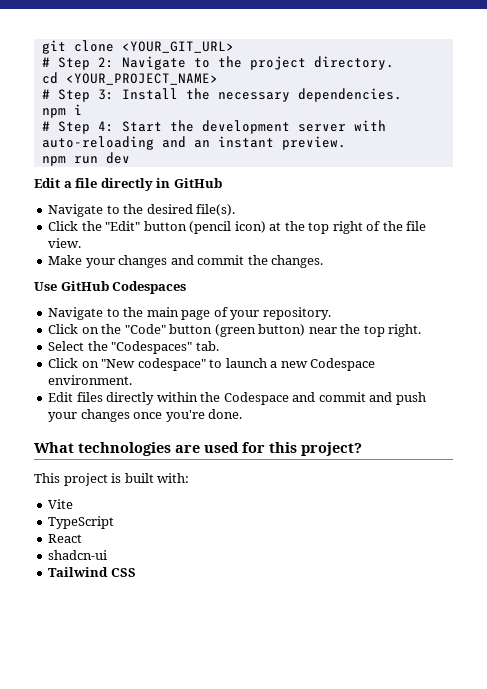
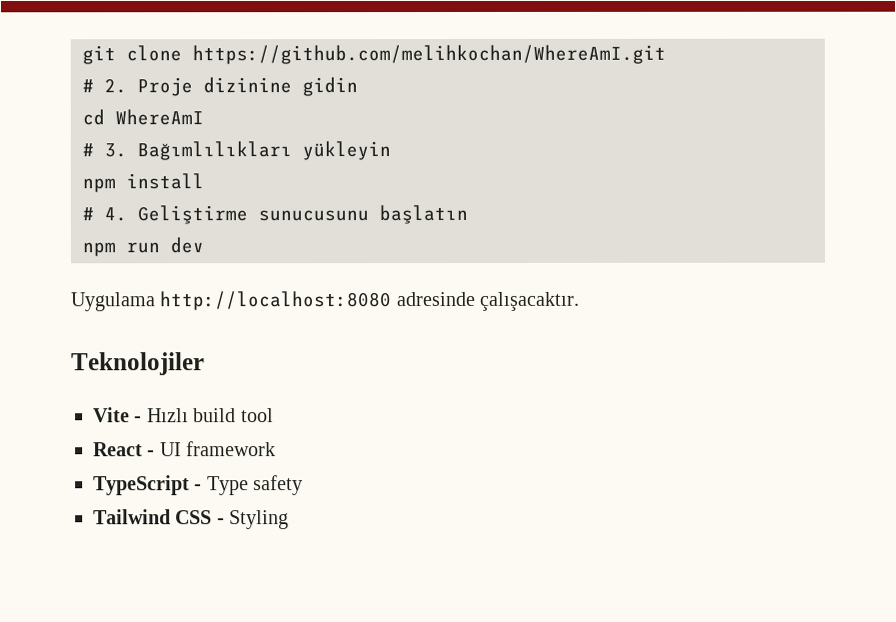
[121,41,234,53] [41,56,394,70] <YOUR_GIT_URL> // # Step 2: Navigate to the project directory. -> [192,44,666,65] [82,77,358,97] https://github.com/melihkochan/WhereAmI.git // # 2. Proje dizinine gidin
[65,73,218,85] [41,88,402,102] [41,104,82,118] [41,120,386,134] [41,136,346,150] [41,152,130,166] [34,178,222,191] [48,204,236,217] [48,221,427,234] [48,238,82,248] [48,255,324,268] [34,281,187,294] [48,307,331,320] [48,324,422,337] [48,341,219,354] [48,358,376,371] [48,375,133,385] [48,392,426,405] [48,409,243,422] [34,442,362,456] [34,473,190,486] [48,499,74,509] [48,516,115,529] [48,534,83,543] [48,550,108,560] <YOUR_PROJECT_NAME> // # Step 3: Install the necessary dependencies. // npm i // # Step 4: Start the development server with auto-reloading and an instant preview. // npm run dev // Edit a file directly in GitHub // Navigate to the desired file(s). // Click the "Edit" button (pencil icon) at the top right of the file view. // Make your changes and commit the changes. // Use GitHub Codespaces // Navigate to the main page of your repository. // Click on the "Code" button (green button) near the top right. // Select the "Codespaces" tab. // Click on "New codespace" to launch a new Codespace environment. // Edit files directly within the Codespace and commit and push your changes once you're done. // What technologies are used for this project? // This project is built with: // Vite // TypeScript // React // shadcn-ui -> [115,109,204,126] [82,141,391,161] [82,173,204,193] [82,204,468,225] [82,237,204,257] [70,291,580,312] [71,352,205,376] [93,407,274,423] [93,441,277,457] [93,475,304,496] WhereAmI // # 3. Bağımlılıkları yükleyin // npm install // # 4. Geliştirme sunucusunu başlatın // npm run dev // Uygulama http://localhost:8080 adresinde çalışacaktır. // Teknolojiler // Vite - Hızlı build tool // React - UI framework // TypeScript - Type safety
(136, 572) none -> [216,510,290,530] - Styling

